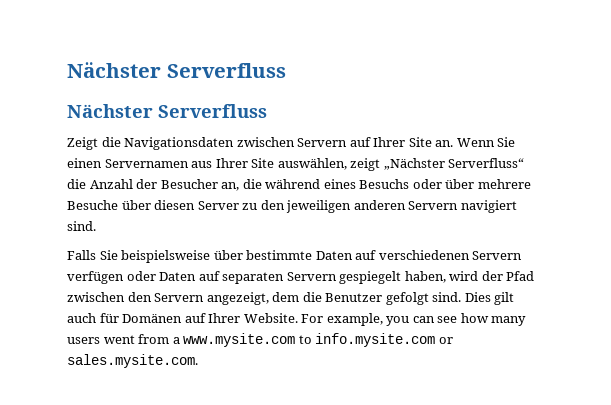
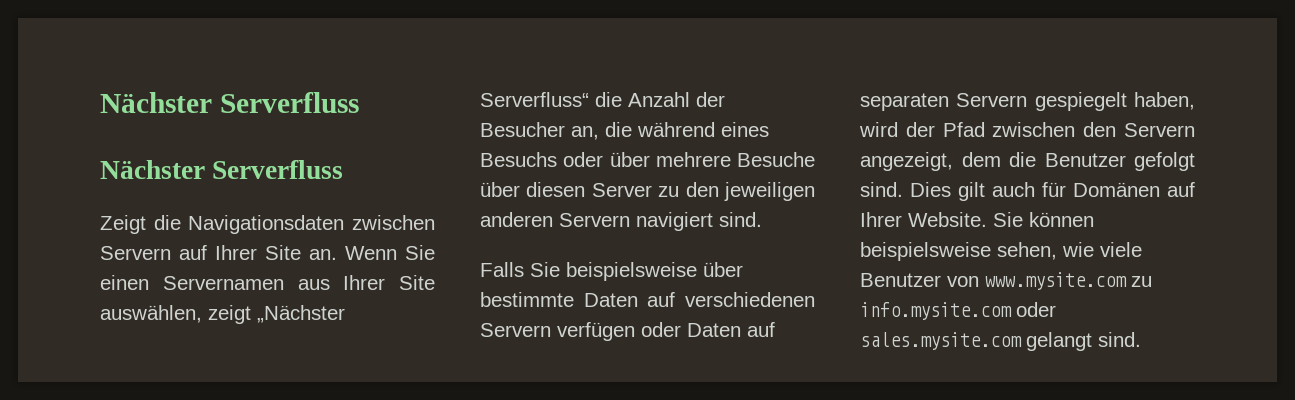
[301,313,527,326] [67,333,453,347] [67,354,198,368] For example, you can see how many users went from a www.mysite.com to info.mysite.com or sales.mysite.com. -> [993,212,1094,227] [860,242,1142,261] [860,272,1152,290] [860,302,1056,320] [860,332,1141,351] Sie können beispielsweise sehen, wie viele Benutzer von www.mysite.com zu info.mysite.com oder sales.mysite.com gelangt sind.

